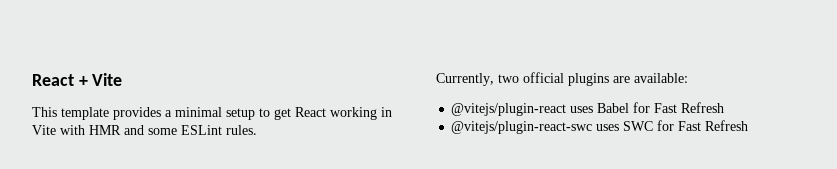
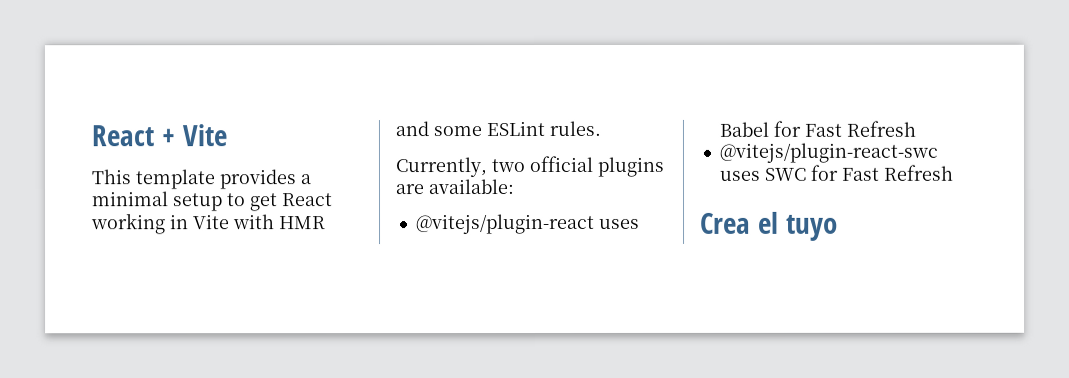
(749, 125) none -> [700,211,838,241] // Crea el tuyo

